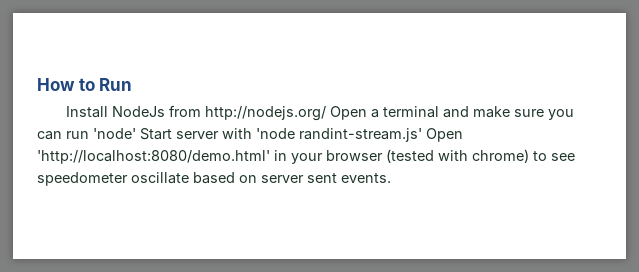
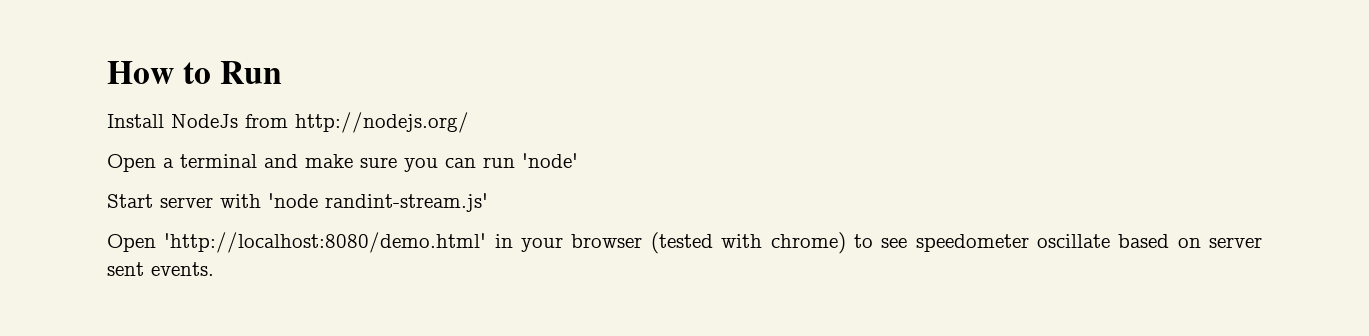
(326, 113) none -> (469, 122) //
(136, 133) none -> (578, 160) //
(422, 135) none -> (488, 202) //

